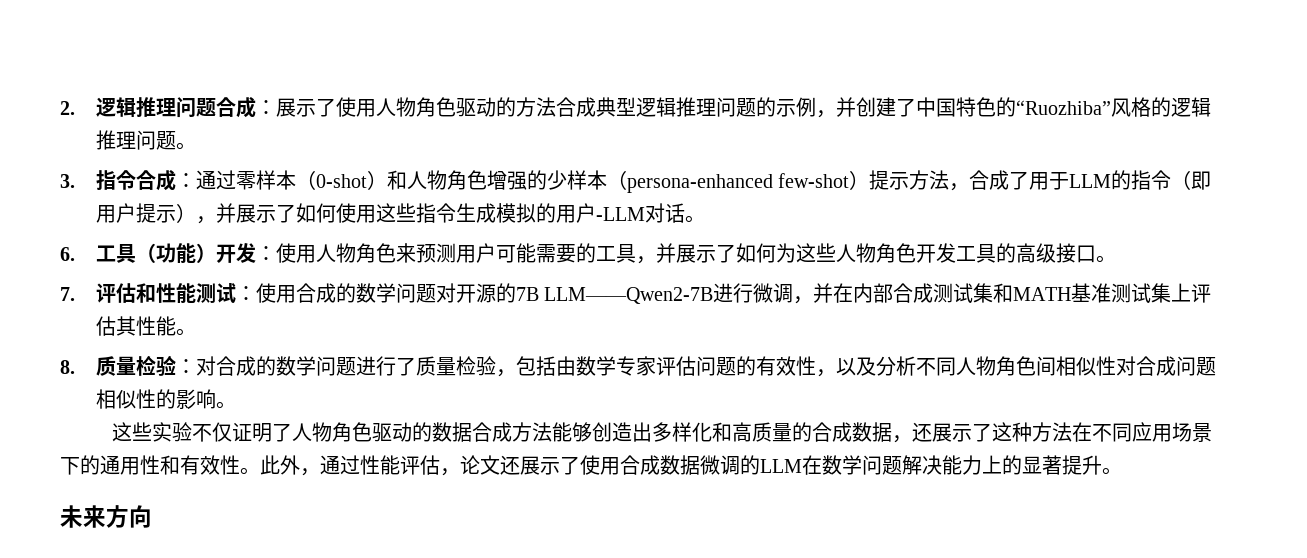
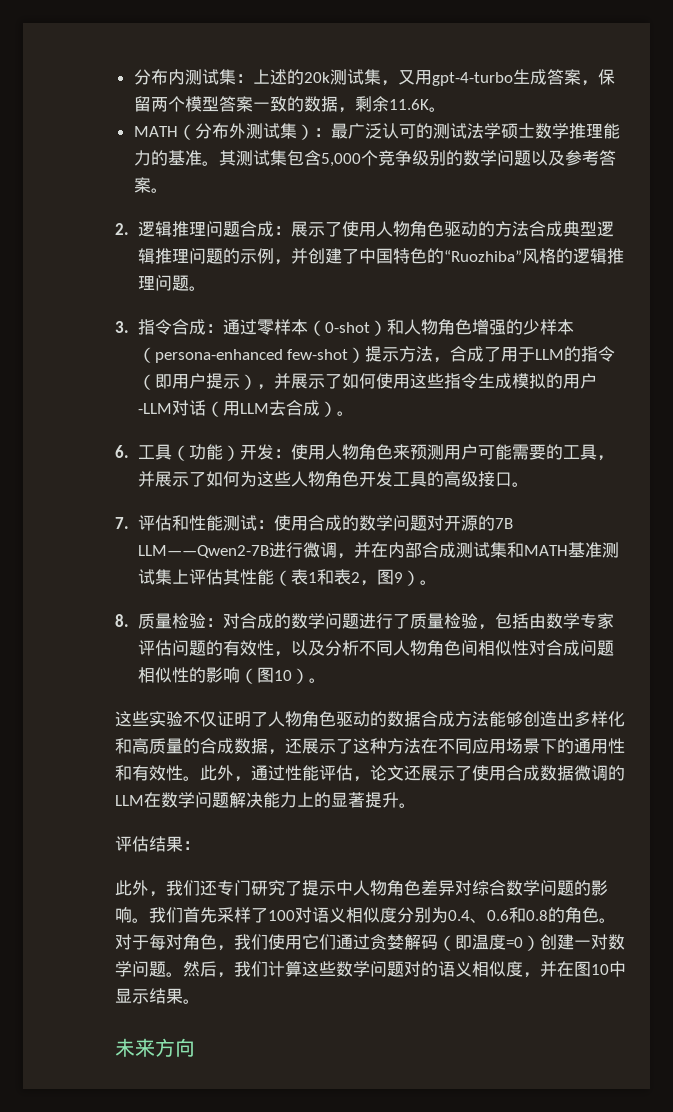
(60, 108) none -> [133,69,615,86] [133,96,446,113] [133,123,620,140] [133,150,616,167] [133,177,168,193] 分布内测试集：上述的20k测试集，又用gpt-4-turbo生成答案，保留两个模型答案一致的数据，剩余11.6K。 // MATH（分布外测试集）：最广泛认可的测试法学硕士数学推理能力的基准。其测试集包含5,000个竞争级别的数学问题以及参考答案。 //
(686, 213) none -> [205,400,337,417] （用LLM去合成）
(177, 326) none -> [273,569,420,586] （表1和表2，图9）
(217, 399) none -> [239,667,309,684] （图10）
(1122, 471) none -> [115,836,200,852] [115,879,608,897] [115,906,616,923] [115,933,625,951] [115,961,626,978] [115,988,200,1004] // 评估结果： // 此外，我们还专门研究了提示中人物角色差异对综合数学问题的影响。我们首先采样了100对语义相似度分别为0.4、0.6和0.8的角色。对于每对角色，我们使用它们通过贪婪解码（即温度=0）创建一对数学问题。然后，我们计算这些数学问题对的语义相似度，并在图10中显示结果。

